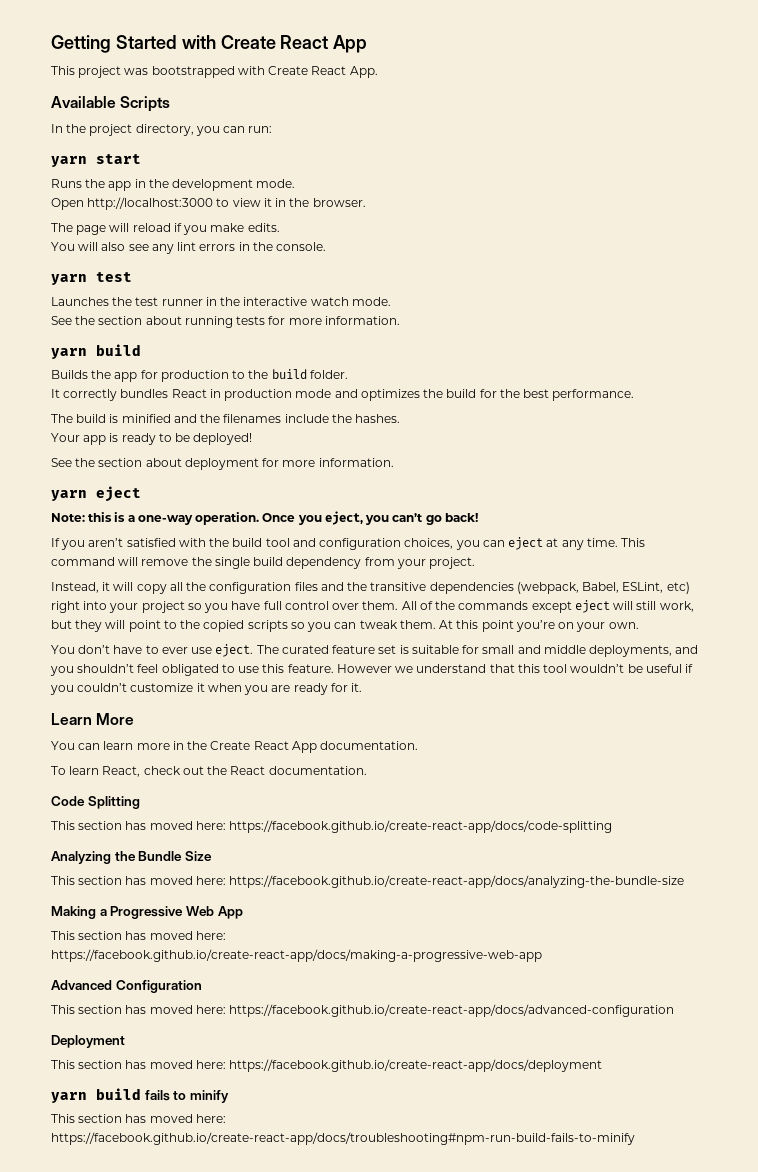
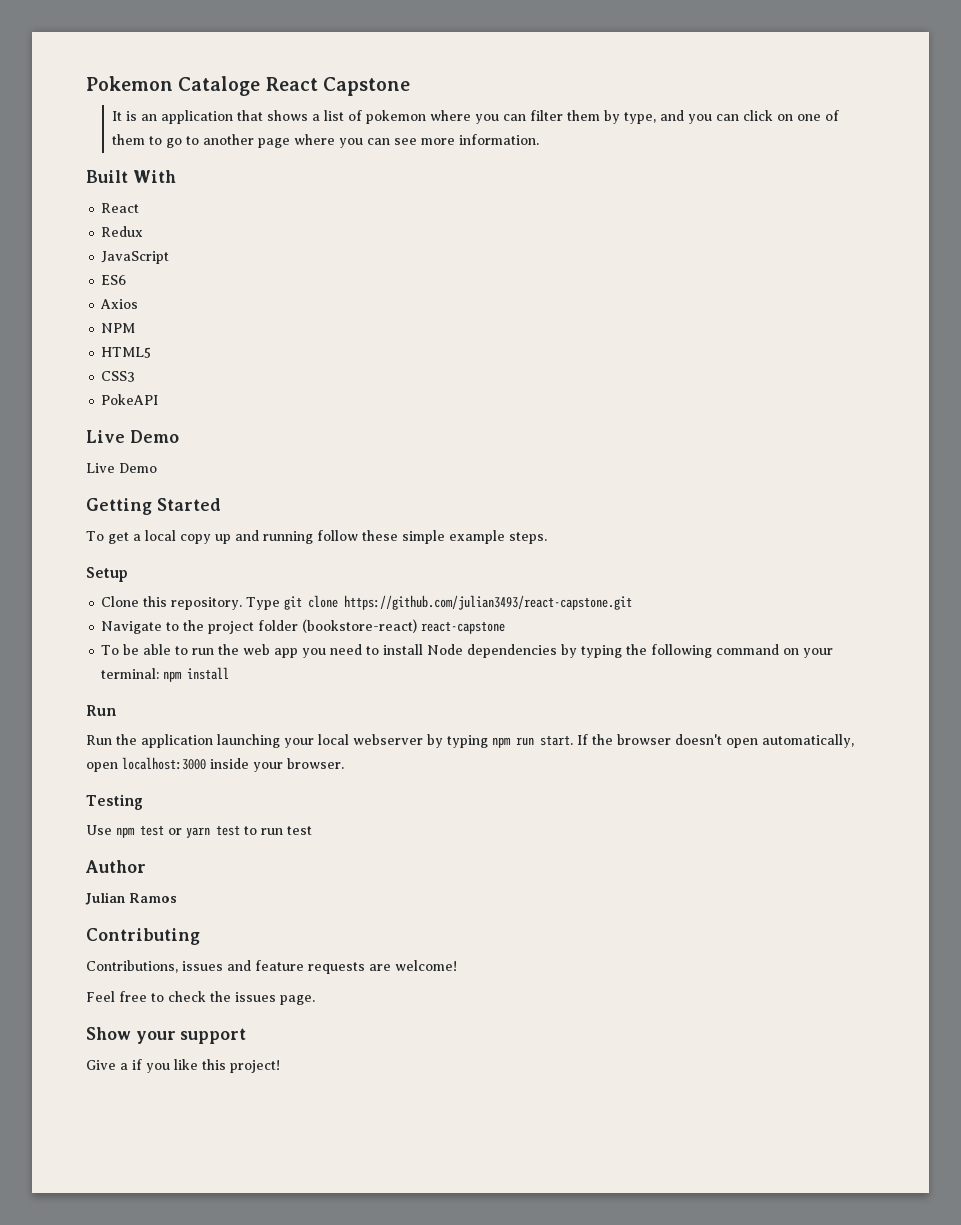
[51,35,368,53] [51,66,378,78] [51,96,171,112] [51,124,273,136] [51,154,141,167] [51,179,296,191] [51,197,366,210] [51,223,280,235] [51,242,327,254] [51,272,132,285] [51,297,391,306] [51,316,400,328] [51,344,141,359] [51,369,348,382] [51,389,635,401] [51,414,401,423] [51,433,253,445] [51,458,394,470] [51,486,141,502] [51,511,478,525] [51,537,646,550] [51,557,476,569] [51,582,690,594] [51,600,694,613] [51,620,639,632] [51,644,699,657] [50,664,694,676] [50,683,363,695] [51,713,135,725] [51,741,419,753] [51,766,367,777] [51,796,140,809] [51,820,613,833] [51,851,212,864] [51,875,685,888] [51,906,243,919] [51,931,226,940] [51,949,542,962] [51,980,202,993] [51,1004,675,1017] [51,1035,125,1048] [51,1059,603,1072] [51,1088,229,1103] [51,1114,226,1123] [51,1132,635,1145] Getting Started with Create React App // This project was bootstrapped with Create React App. // Available Scripts // In the project directory, you can run: // yarn start // Runs the app in the development mode. // Open http://localhost:3000 to view it in the browser. // The page will reload if you make edits. // You will also see any lint errors in the console. // yarn test // Launches the test runner in the interactive watch mode. // See the section about running tests for more information. // yarn build // Builds the app for production to the build folder. // It correctly bundles React in production mode and optimizes the build for the best performance. // The build is minified and the filenames include the hashes. // Your app is ready to be deployed! // See the section about deployment for more information. // yarn eject // Note: this is a one-way operation. Once you eject, you can’t go back! // If you aren’t satisfied with the build tool and configuration choices, you can eject at any time. This command will remove the single build dependency from your project. // Instead, it will copy all the configuration files and the transitive dependencies (webpack, Babel, ESLint, etc) right into your project so you have full control over them. All of the commands except eject will still work, but they will point to the copied scripts so you can tweak them. At this point you’re on your own. // You don’t have to ever use eject. The curated feature set is suitable for small and middle deployments, and you shouldn’t feel obligated to use this feature. However we understand that this tool wouldn’t be useful if you couldn’t customize it when you are ready for it. // Learn More // You can learn more in the Create React App documentation. // To learn React, check out the React documentation. // Code Splitting // This section has moved here: https://facebook.github.io/create-react-app/docs/code-splitting // Analyzing the Bundle Size // This section has moved here: https://facebook.github.io/create-react-app/docs/analyzing-the-bundle-size // Making a Progressive Web App // This section has moved here: https://facebook.github.io/create-react-app/docs/making-a-progressive-web-app // Advanced Configuration // This section has moved here: https://facebook.github.io/create-react-app/docs/advanced-configuration // Deployment // This section has moved here: https://facebook.github.io/create-react-app/docs/deployment // yarn build fails to minify // This section has moved here: https://facebook.github.io/create-react-app/docs/troubleshooting#npm-run-build-fails-to-minify -> [86,76,410,96] [112,110,840,124] [112,134,540,148] [86,170,176,183] [101,203,140,213] [101,226,144,237] [101,251,170,264] [101,275,127,285] [100,299,139,309] [101,323,136,333] [101,347,152,358] [101,371,136,382] [101,394,159,405] [86,430,179,443] [86,463,157,473] [86,498,221,515] [86,530,547,544] [86,567,128,582] [101,595,633,610] [101,619,506,634] [101,644,834,658] [101,667,230,682] [86,705,116,716] [86,734,854,748] [86,757,344,772] [86,794,143,810] [86,825,312,838] [85,860,146,873] [85,892,177,905] [86,928,200,945] [86,960,457,974] [86,991,315,1005] [86,1027,247,1044] [86,1059,280,1073] Pokemon Cataloge React Capstone // It is an application that shows a list of pokemon where you can filter them by type, and you can click on one of them to go to another page where you can see more information. // Built With // React // Redux // JavaScript // ES6 // Axios // NPM // HTML5 // CSS3 // PokeAPI // Live Demo // Live Demo // Getting Started // To get a local copy up and running follow these simple example steps. // Setup // Clone this repository. Type git clone https://github.com/julian3493/react-capstone.git // Navigate to the project folder (bookstore-react) react-capstone // To be able to run the web app you need to install Node dependencies by typing the following command on your terminal: npm install // Run // Run the application launching your local webserver by typing npm run start. If the browser doesn't open automatically, open localhost:3000 inside your browser. // Testing // Use npm test or yarn test to run test // Author // Julian Ramos // Contributing // Contributions, issues and feature requests are welcome! // Feel free to check the issues page. // Show your support // Give a if you like this project!

